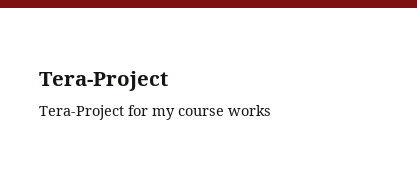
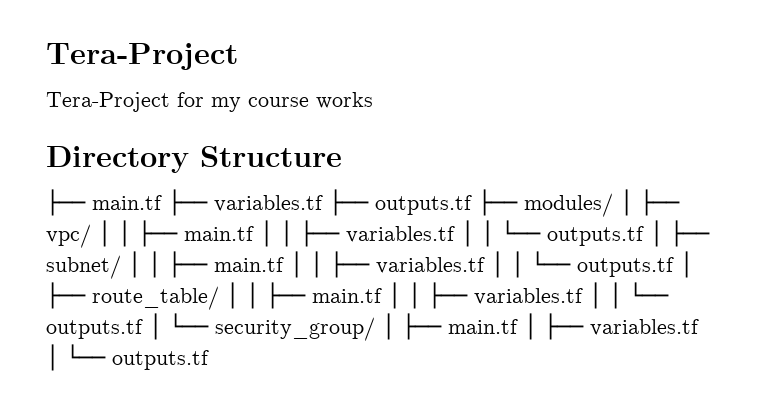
(271, 110) none -> [46,146,342,173] [46,189,680,217] [46,220,710,248] [46,251,693,279] [46,282,669,310] [46,313,699,341] [46,344,209,371] // Directory Structure // ├── main.tf ├── variables.tf ├── outputs.tf ├── modules/ │ ├── vpc/ │ │ ├── main.tf │ │ ├── variables.tf │ │ └── outputs.tf │ ├── subnet/ │ │ ├── main.tf │ │ ├── variables.tf │ │ └── outputs.tf │ ├── route_table/ │ │ ├── main.tf │ │ ├── variables.tf │ │ └── outputs.tf │ └── security_group/ │ ├── main.tf │ ├── variables.tf │ └── outputs.tf

